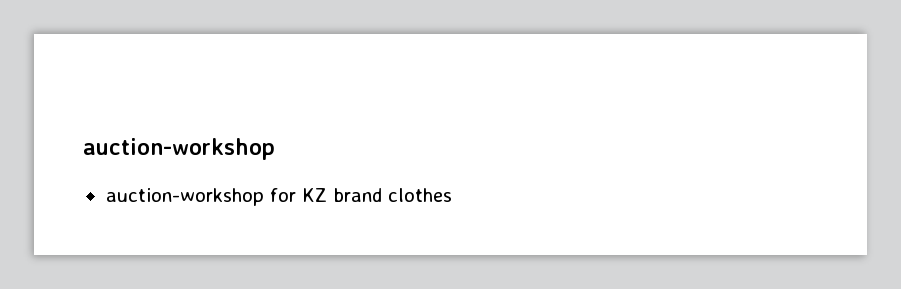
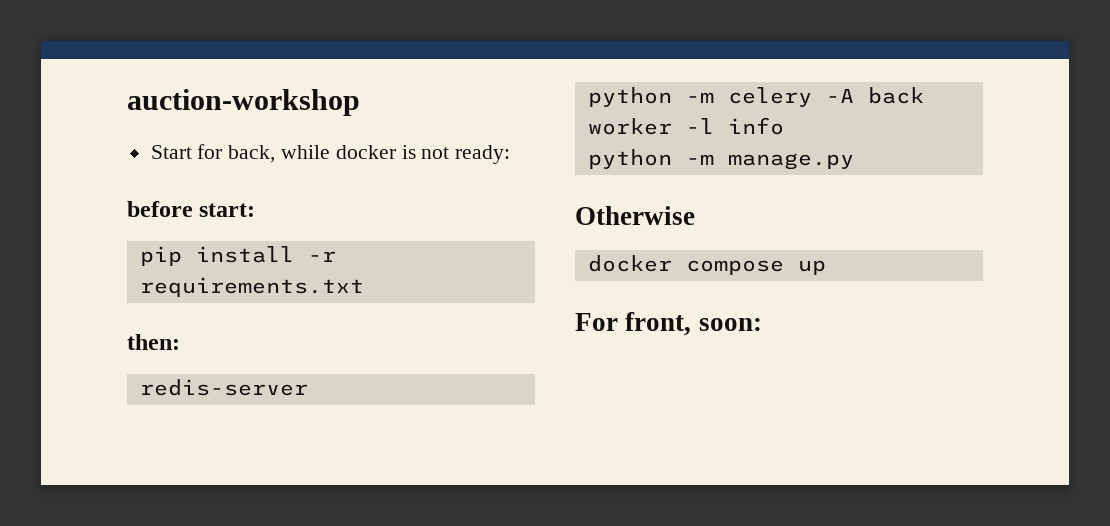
[105,188,452,206] auction-workshop for KZ brand clothes -> [150,144,511,164] [127,201,256,217] [139,246,336,266] [139,277,364,297] [127,334,180,350] [139,379,308,396] [587,87,924,107] [587,117,784,135] [587,149,854,170] [575,206,695,225] [587,255,826,275] [575,312,762,336] Start for back, while docker is not ready: // before start: // pip install -r requirements.txt // then: // redis-server // python -m celery -A back worker -l info // python -m manage.py // Otherwise // docker compose up // For front, soon:

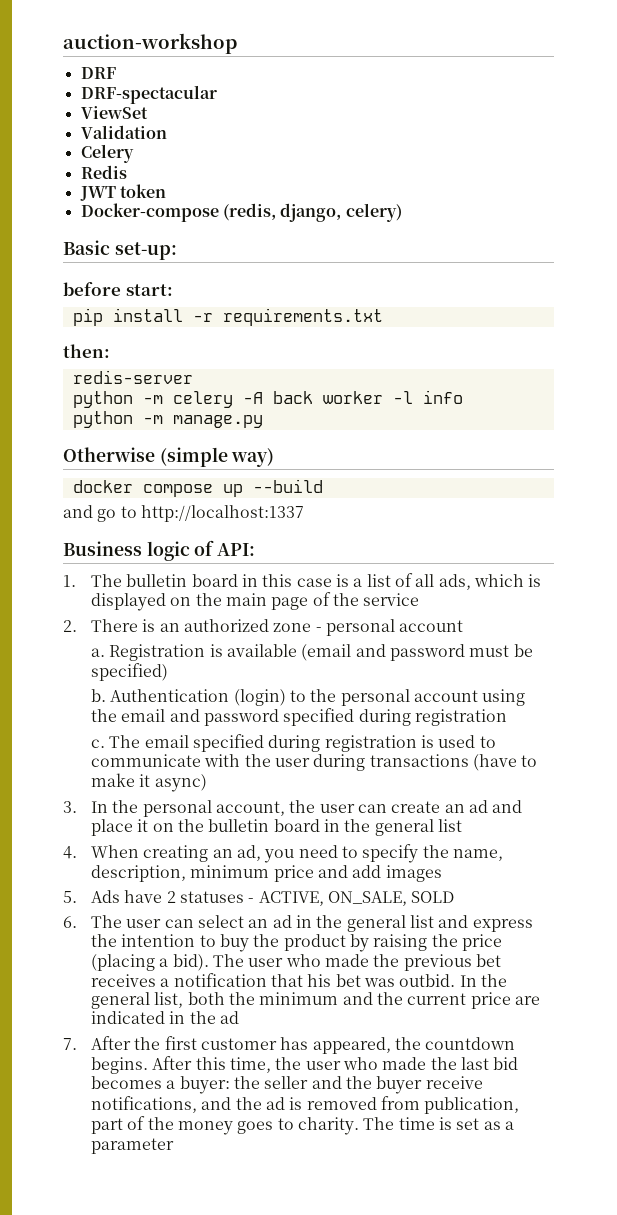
[150,144,511,164] Start for back, while docker is not ready: -> [80,67,116,79] [80,85,217,104] [80,106,148,119] [80,125,167,139] [80,144,134,163] [80,165,127,179] [79,184,166,201] [80,203,402,222] [63,240,177,260] DRF // DRF-spectacular // ViewSet // Validation // Celery // Redis // JWT token // Docker-compose (redis, django, celery) // Basic set-up:
(695, 215) none -> [159,447,275,467] (simple way)
[575,312,762,336] // For front, soon: -> [252,479,323,493] [63,505,304,522] [63,540,256,561] [63,573,542,590] [91,592,420,611] [63,619,464,636] [91,644,533,661] [91,663,169,681] [91,689,526,706] [91,708,507,726] [91,734,496,752] [91,754,538,771] [91,773,207,792] [63,800,523,817] [91,819,462,836] [63,844,503,863] [91,865,442,882] [63,890,455,906] [63,915,533,932] [91,934,502,952] [91,954,501,971] [91,973,507,987] [91,992,540,1009] [91,1011,239,1024] [63,1036,516,1054] [91,1056,519,1074] [91,1076,483,1094] [91,1096,520,1114] [91,1116,514,1135] [91,1138,175,1154] --build // and go to http://localhost:1337 // Business logic of API: // 1. The bulletin board in this case is a list of all ads, which is displayed on the main page of the service // 2. There is an authorized zone - personal account // a. Registration is available (email and password must be specified) // b. Authentication (login) to the personal account using the email and password specified during registration // c. The email specified during registration is used to communicate with the user during transactions (have to make it async) // 3. In the personal account, the user can create an ad and place it on the bulletin board in the general list // 4. When creating an ad, you need to specify the name, description, minimum price and add images // 5. Ads have 2 statuses - ACTIVE, ON_SALE, SOLD // 6. The user can select an ad in the general list and express the intention to buy the product by raising the price (placing a bid). The user who made the previous bet receives a notification that his bet was outbid. In the general list, both the minimum and the current price are indicated in the ad // 7. After the first customer has appeared, the countdown begins. After this time, the user who made the last bid becomes a buyer: the seller and the buyer receive notifications, and the ad is removed from publication, part of the money goes to charity. The time is set as a parameter

